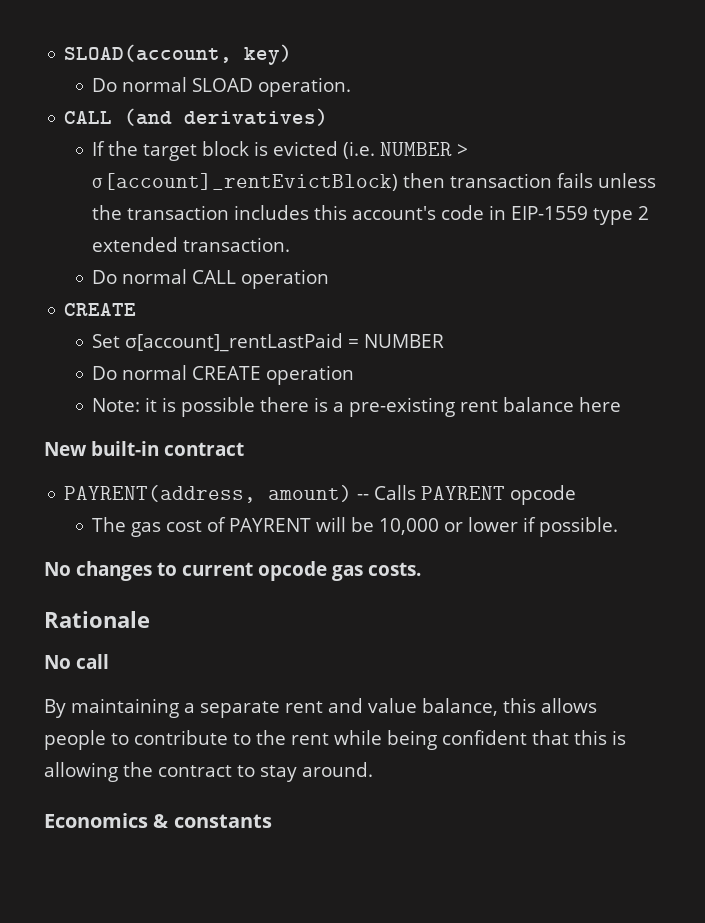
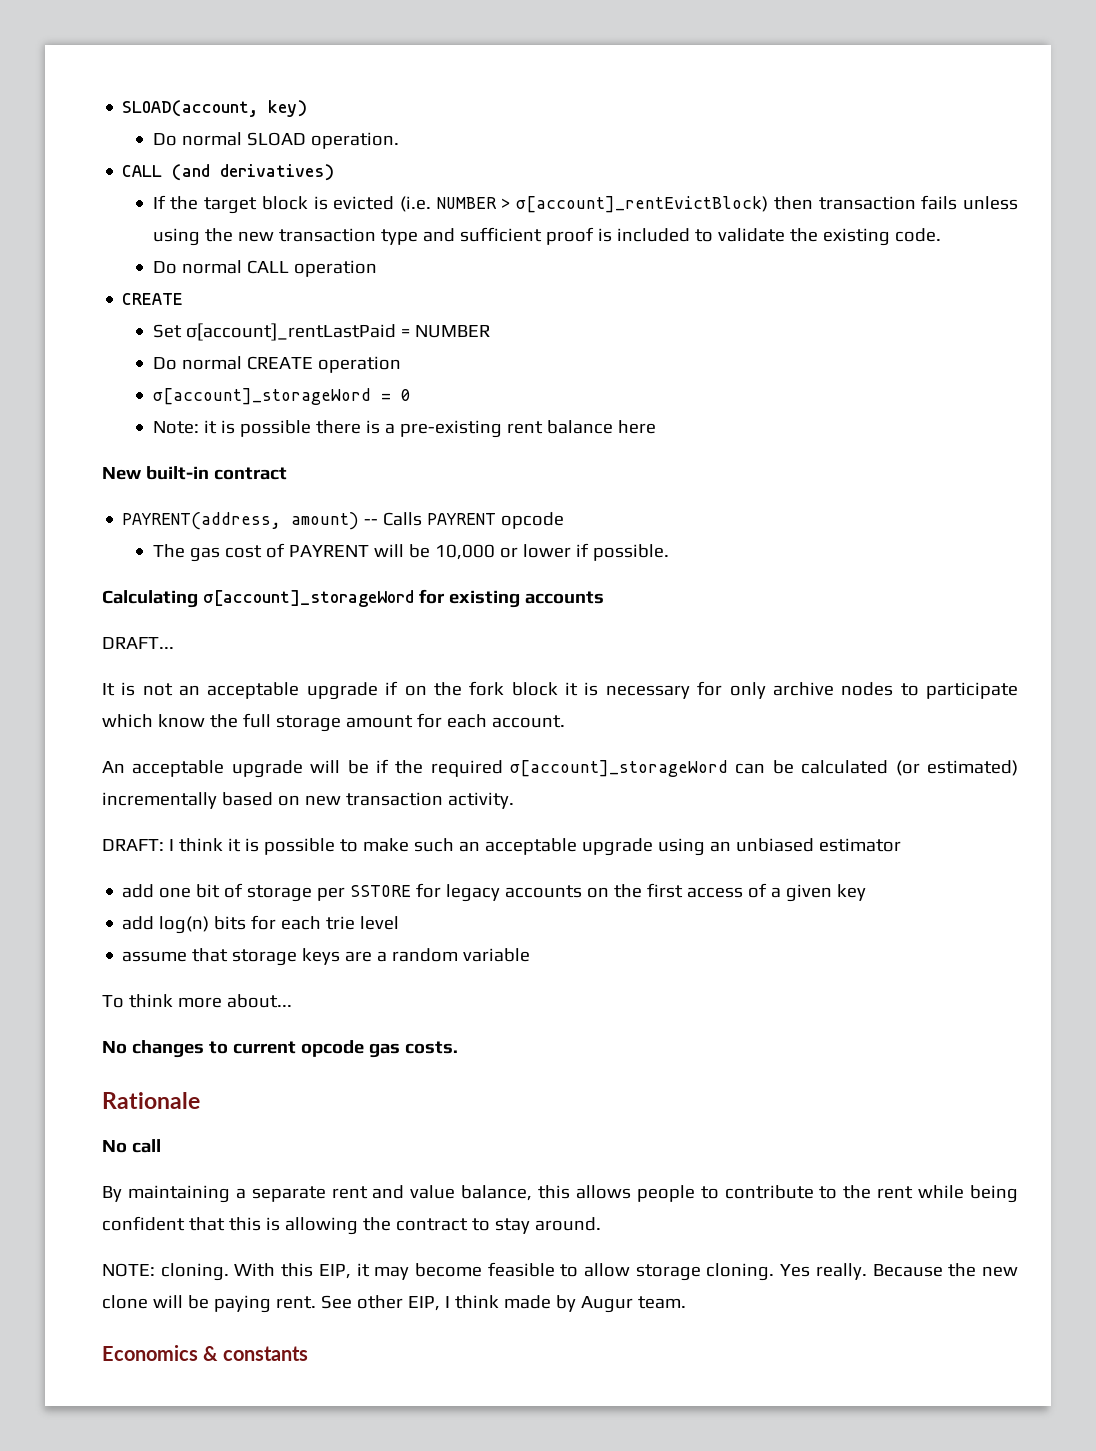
[92,205,650,225] [92,237,291,252] the transaction includes this account's code in EIP-1559 type 2 extended transaction. -> [152,227,941,246] using the new transaction type and sufficient proof is included to validate the existing code.
(355, 375) none -> [152,388,411,405] // σ[account]_storageWord = 0
(619, 527) none -> [102,589,604,608] [102,637,174,649] [102,681,1018,700] [102,713,565,732] [102,759,1018,778] [102,792,514,809] [102,838,901,856] [122,883,867,902] [122,915,400,934] [122,948,531,966] [102,994,292,1008] // Calculating σ[account]_storageWord for existing accounts // DRAFT... // It is not an acceptable upgrade if on the fork block it is necessary for only archive nodes to participate which know the full storage amount for each account. // An acceptable upgrade will be if the required σ[account]_storageWord can be calculated (or estimated) incrementally based on new transaction activity. // DRAFT: I think it is possible to make such an acceptable upgrade using an unbiased estimator // add one bit of storage per SSTORE for legacy accounts on the first access of a given key // add log(n) bits for each trie level // assume that storage keys are a random variable // To think more about...
(373, 769) none -> [102,1262,1019,1281] [102,1295,686,1313] // NOTE: cloning. With this EIP, it may become feasible to allow storage cloning. Yes really. Because the new clone will be paying rent. See other EIP, I think made by Augur team.

